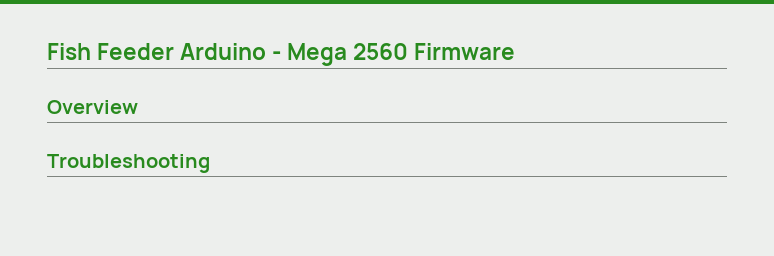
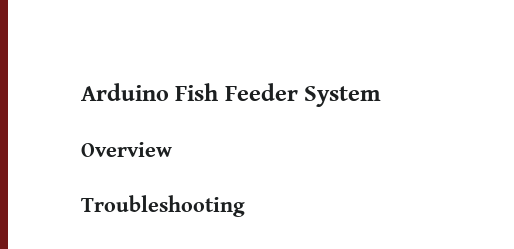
(47, 51) none -> [81,83,169,101] Arduino
[180,43,516,66] Arduino - Mega 2560 Firmware -> [304,86,382,107] System

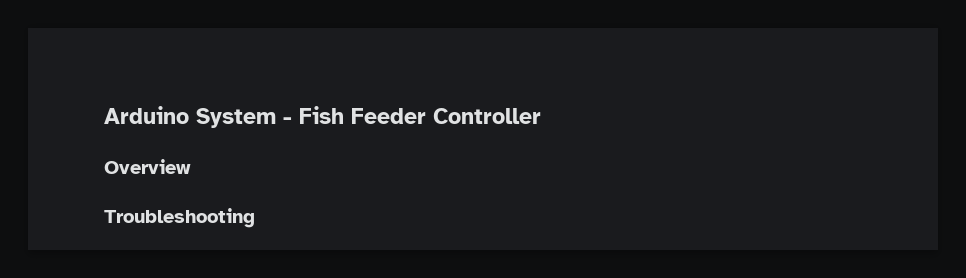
(169, 92) none -> [196,108,292,128] System -
[304,86,382,107] System -> [433,108,541,124] Controller

